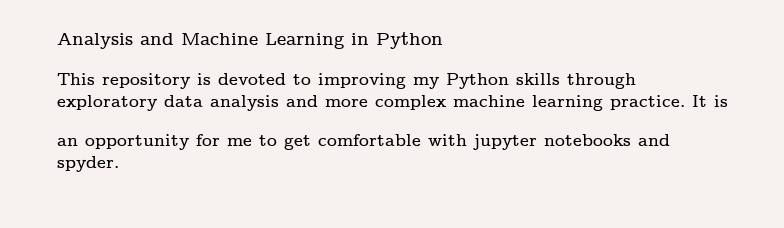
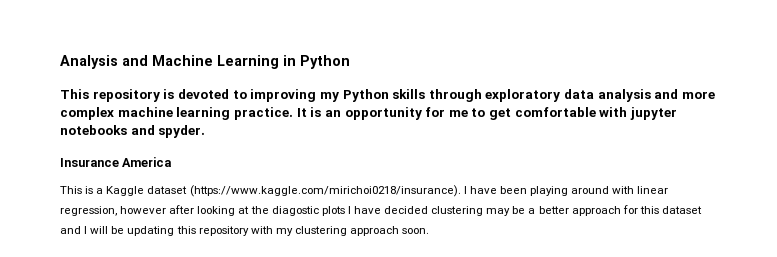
(728, 101) // -> (322, 112) none
(119, 164) none -> [60,157,173,167] [60,185,669,197] [60,205,702,216] [60,226,430,236] // Insurance America // This is a Kaggle dataset (https://www.kaggle.com/mirichoi0218/insurance). I have been playing around with linear regression, however after looking at the diagostic plots I have decided clustering may be a better approach for this dataset and I will be updating this repository with my clustering approach soon.

